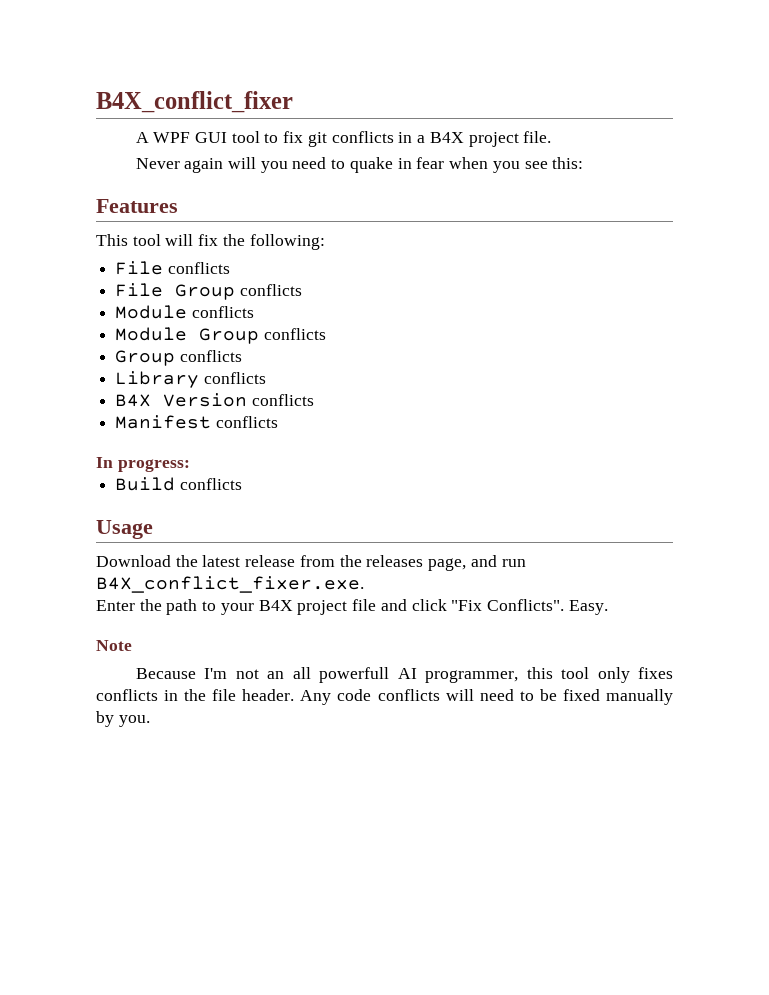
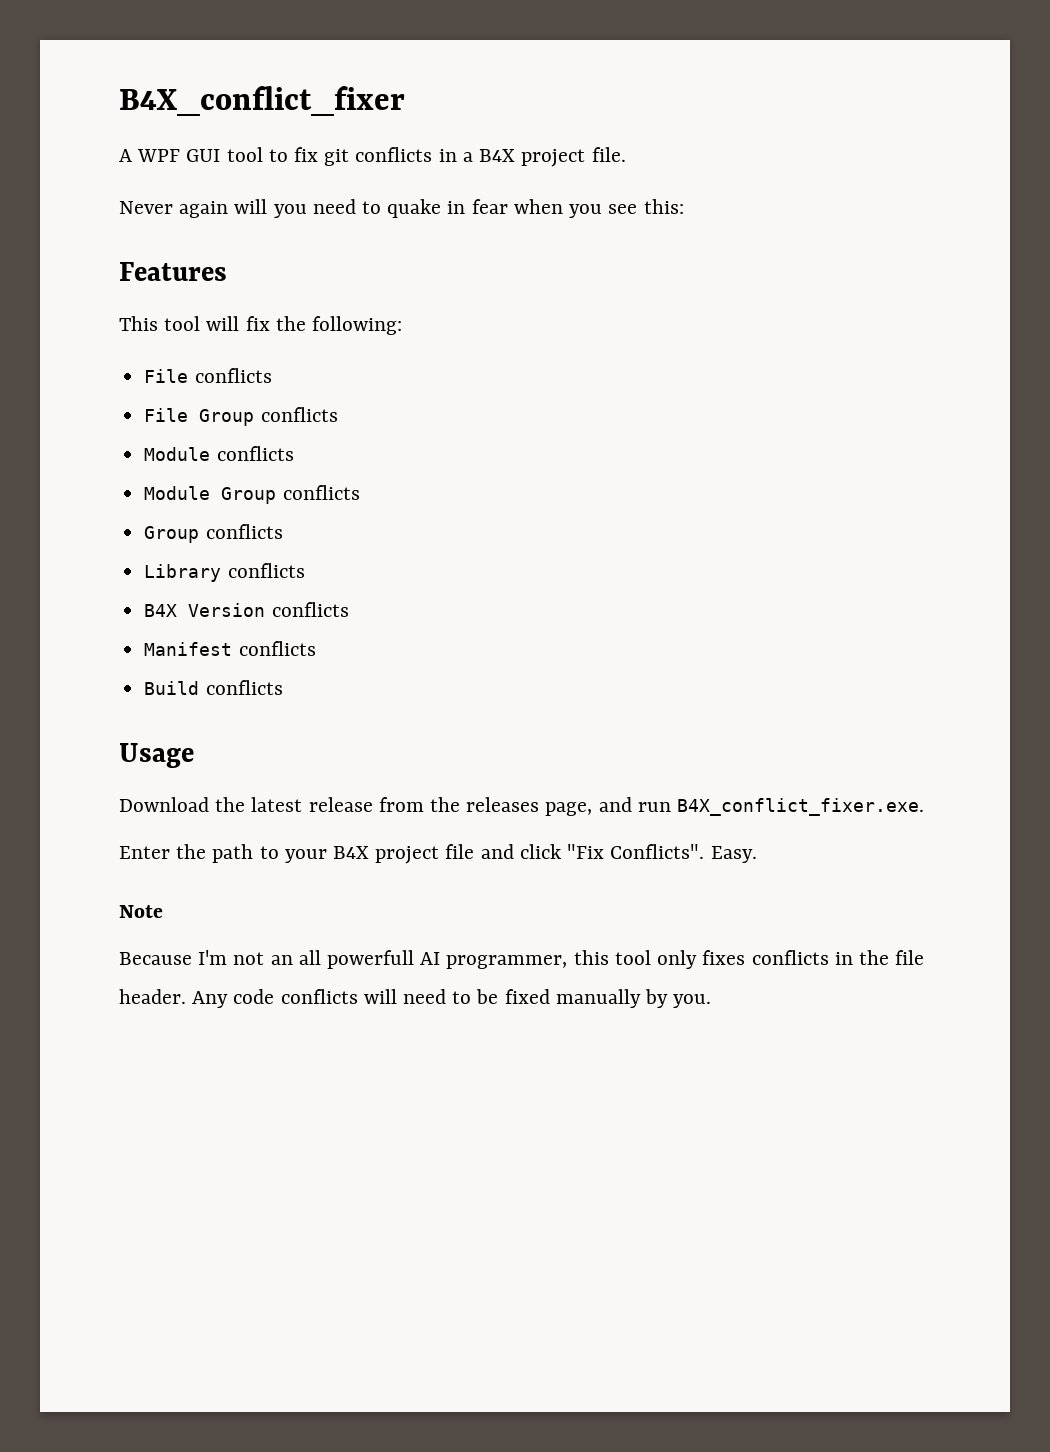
[96,457,190,472] // In progress: -> (316, 648) none

